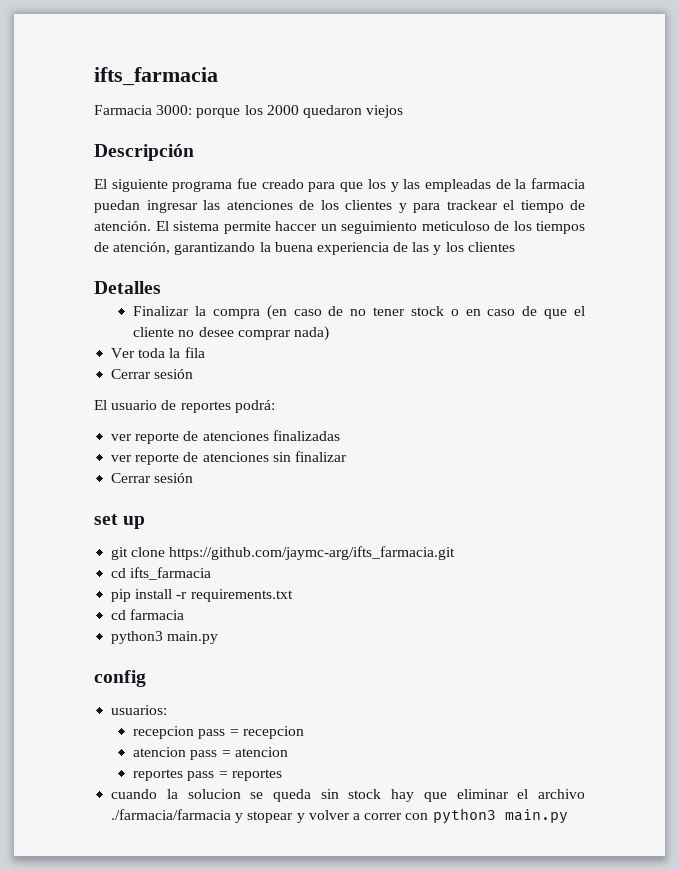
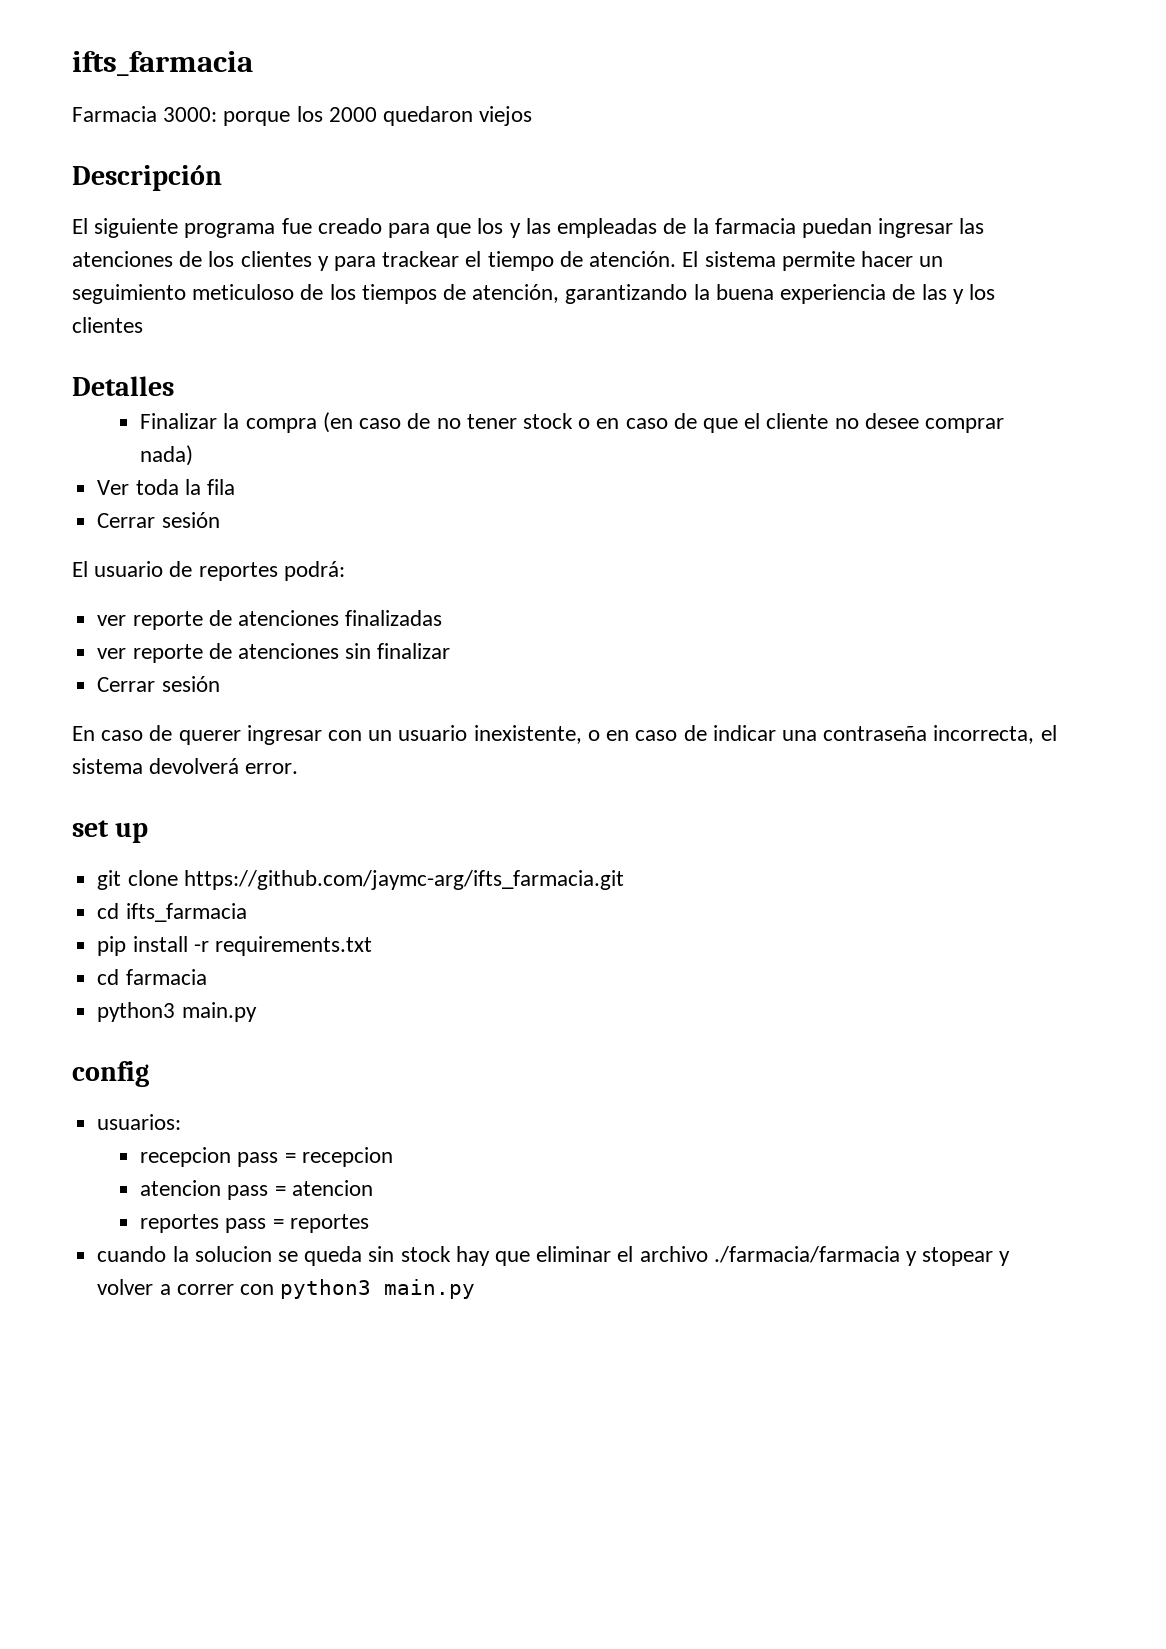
[275,221,317,231] haccer -> [860,251,913,267] hacer
(194, 478) none -> [72,725,1057,745] [72,758,299,774] // En caso de querer ingresar con un usuario inexistente, o en caso de indicar una contraseña incorrecta, el sistema devolverá error.

